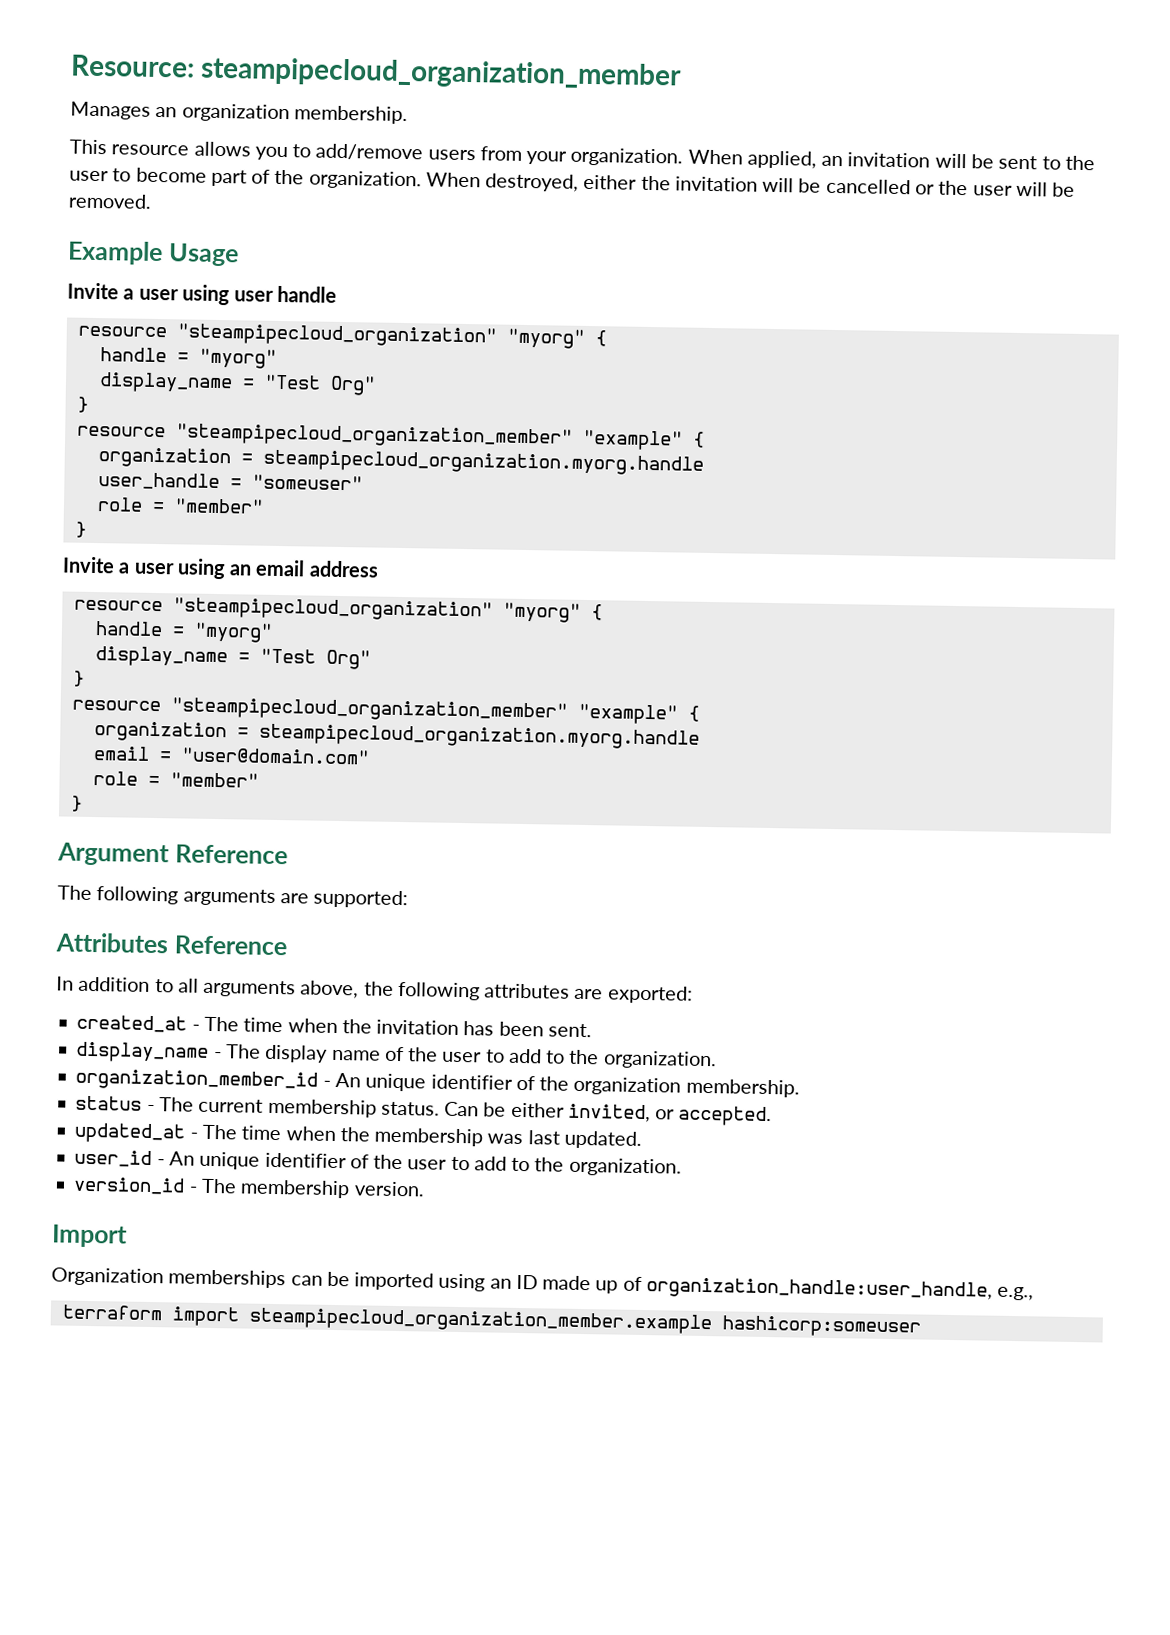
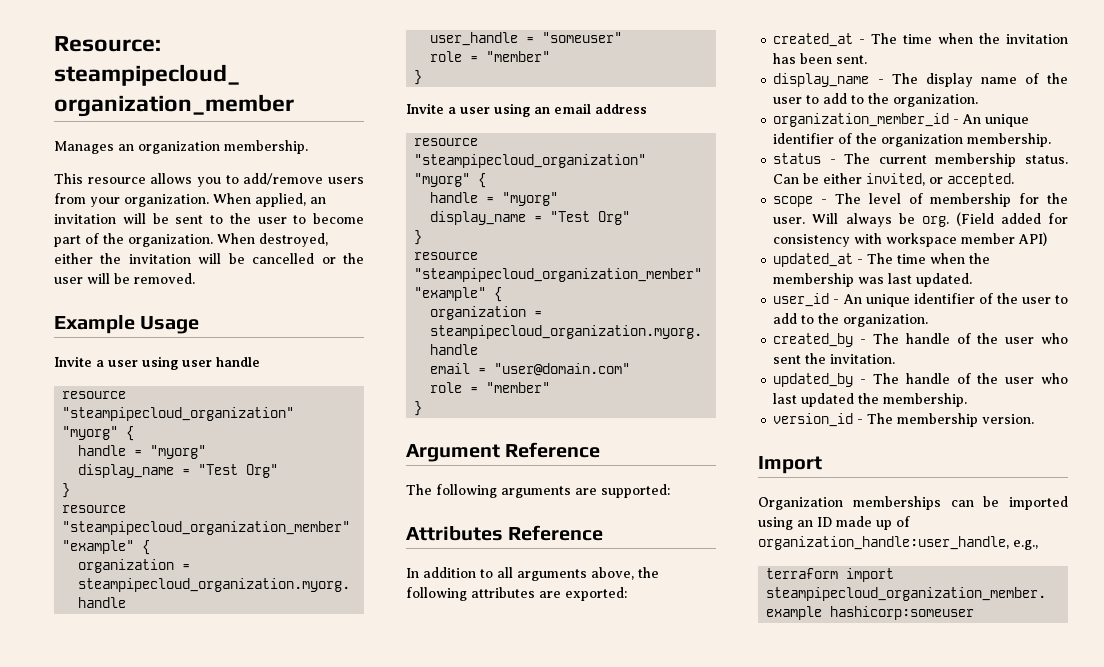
(773, 1116) none -> [773,193,1068,207] [773,212,1068,227] [773,232,1048,247] // scope - The level of membership for the user. Will always be org. (Field added for consistency with workspace member API)
(682, 1167) none -> [773,333,1068,347] [773,353,896,364] [773,373,1068,387] [773,393,968,407] // created_by - The handle of the user who sent the invitation. // updated_by - The handle of the user who last updated the membership.

